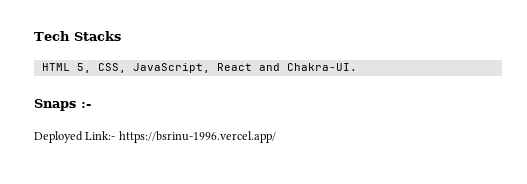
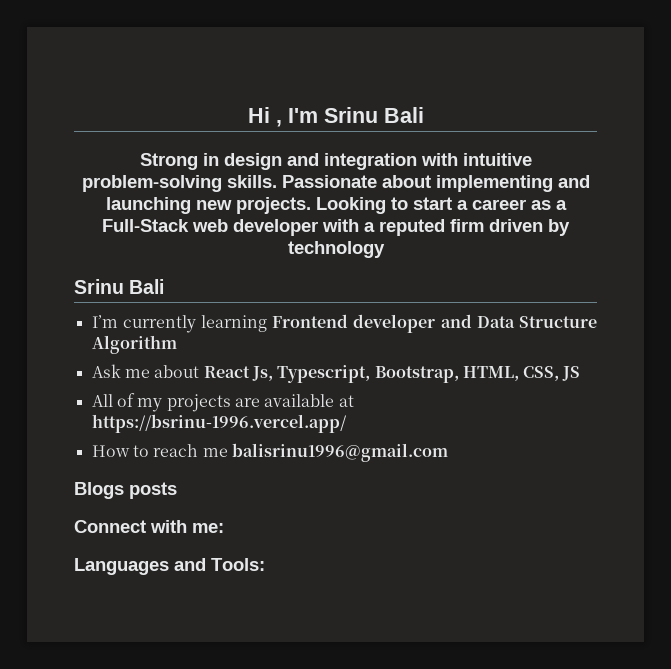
[34,31,121,41] [41,63,357,73] [34,99,91,111] [34,131,276,143] Tech Stacks // HTML 5, CSS, JavaScript, React and Chakra-UI. // Snaps :- // Deployed Link:- https://bsrinu-1996.vercel.app/ -> [247,107,424,127] [139,153,532,170] [81,175,590,192] [105,197,567,214] [102,219,570,236] [287,241,385,258] [74,279,165,294] [91,314,597,333] [91,335,177,354] [91,364,581,383] [91,393,354,412] [91,414,347,433] [91,443,448,462] [74,482,177,499] [74,520,224,533] [74,558,265,575] Hi , I'm Srinu Bali // Strong in design and integration with intuitive problem-solving skills. Passionate about implementing and launching new projects. Looking to start a career as a Full-Stack web developer with a reputed firm driven by technology // Srinu Bali // I’m currently learning Frontend developer and Data Structure Algorithm // Ask me about React Js, Typescript, Bootstrap, HTML, CSS, JS // All of my projects are available at https://bsrinu-1996.vercel.app/ // How to reach me balisrinu1996@gmail.com // Blogs posts // Connect with me: // Languages and Tools:

